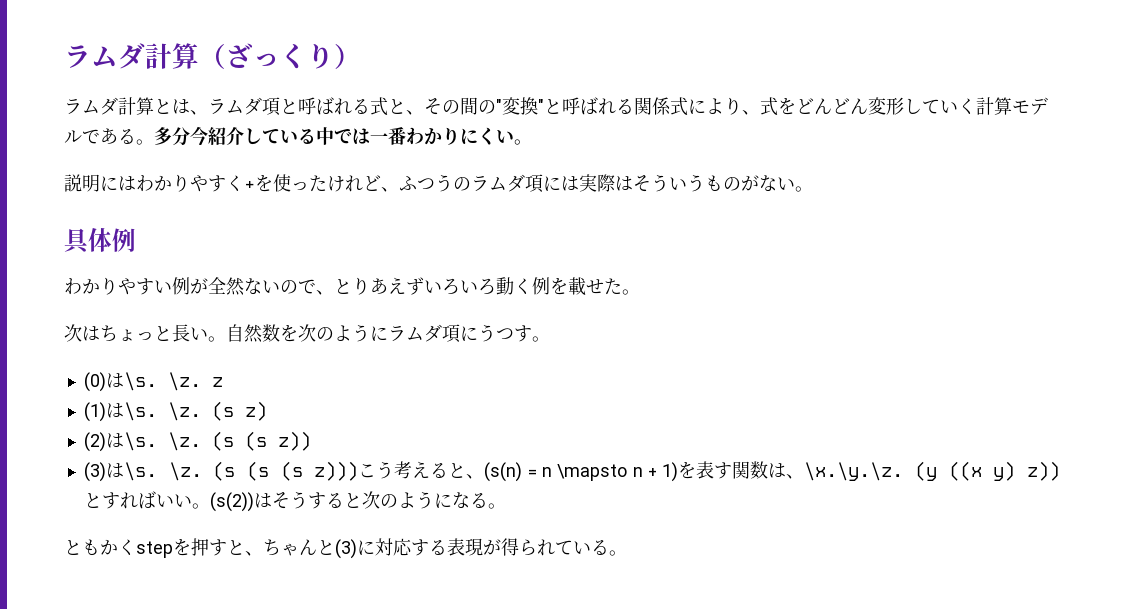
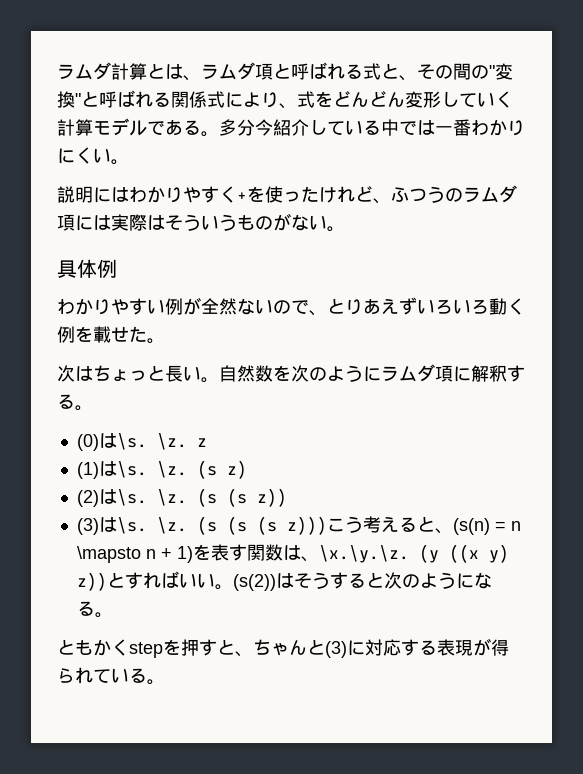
[64,43,361,69] [64,97,154,115] ラムダ計算（ざっくり） // ラムダ計算 -> [57,62,147,80] ラムダ計算
[478,324,532,342] うつす -> [471,365,525,382] [57,394,75,409] 解釈する

